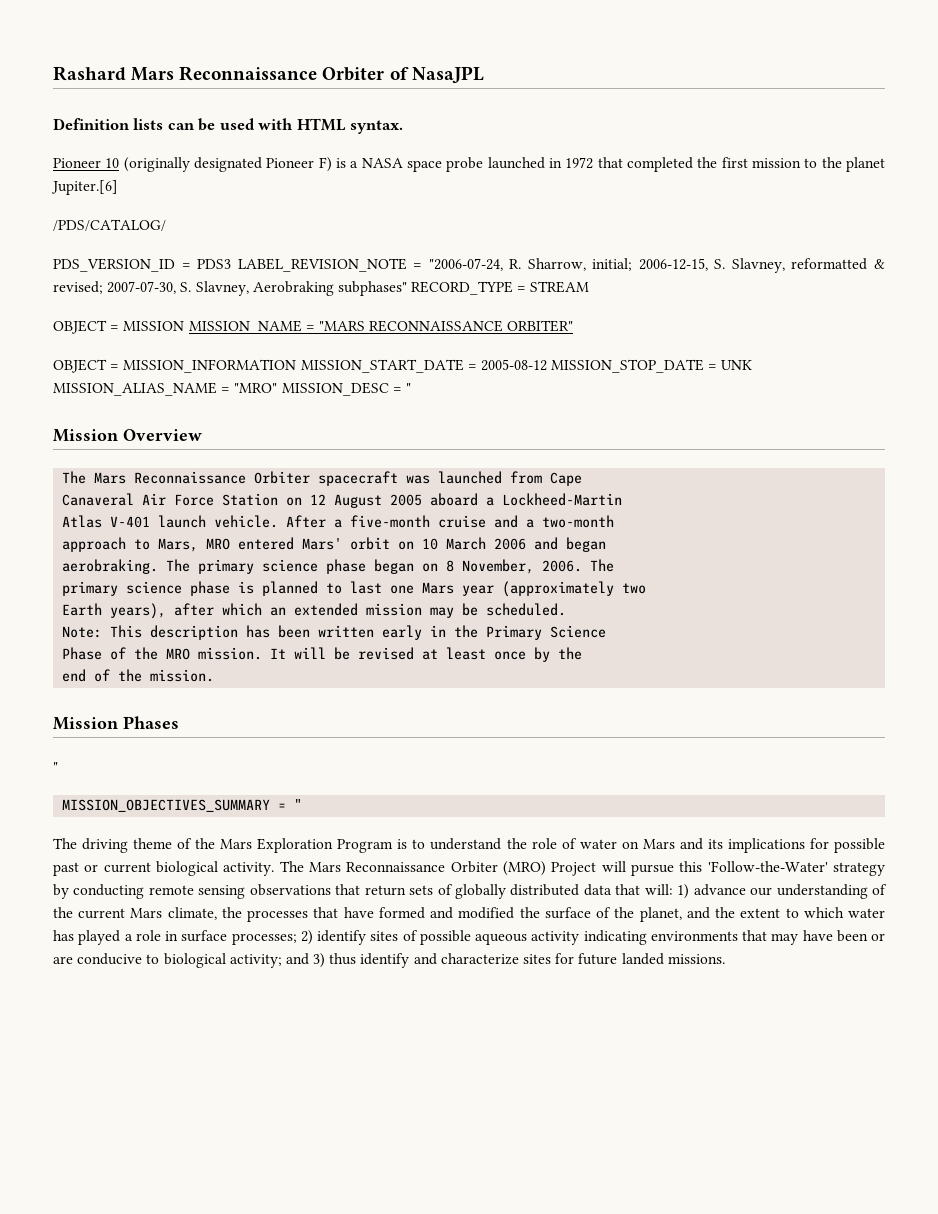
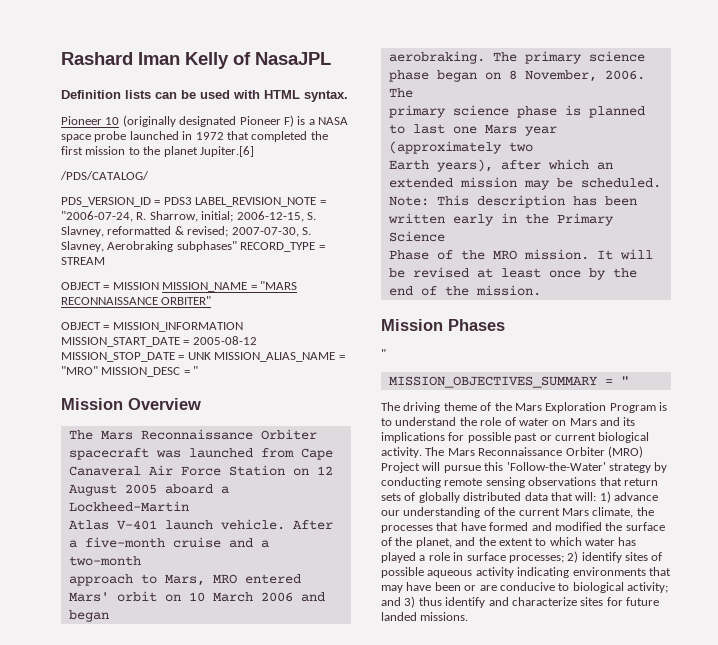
[131,66,385,81] Mars Reconnaissance Orbiter -> [138,52,229,69] Iman Kelly

